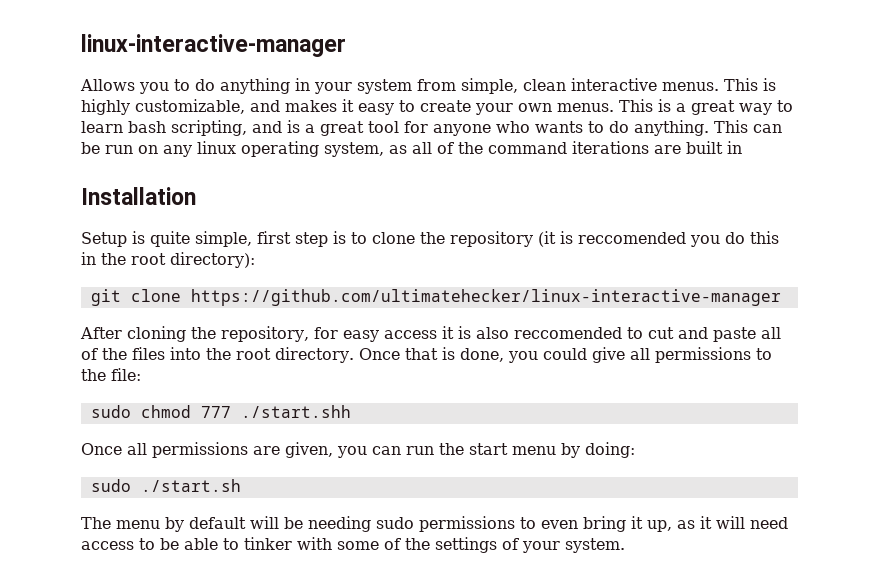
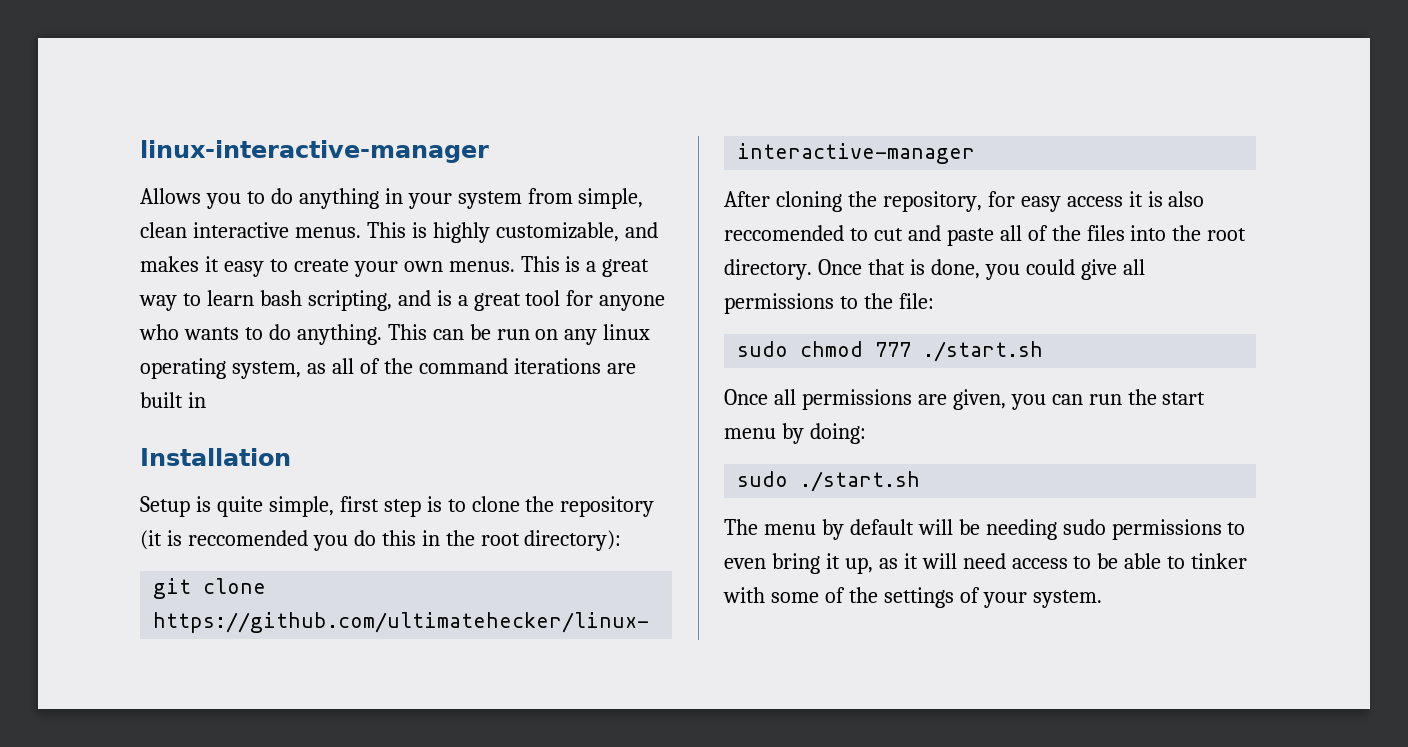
[240,405,351,418] ./start.shh -> [923,341,1044,362] ./start.sh

